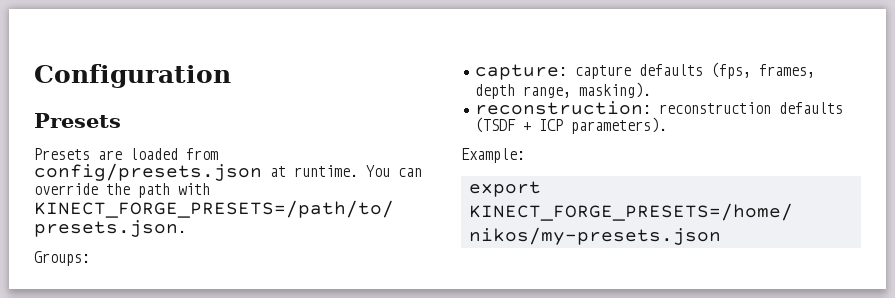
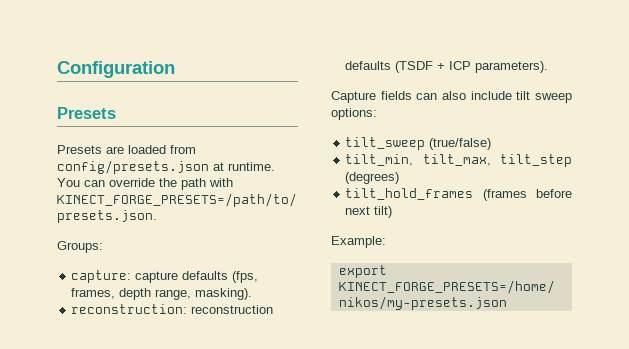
(667, 125) none -> [331,91,572,103] [331,108,377,120] [345,137,492,150] [345,154,572,167] [345,172,400,184] [345,188,572,201] [345,206,393,218] // Capture fields can also include tilt sweep options: // tilt_sweep (true/false) // tilt_min, tilt_max, tilt_step (degrees) // tilt_hold_frames (frames before next tilt)

